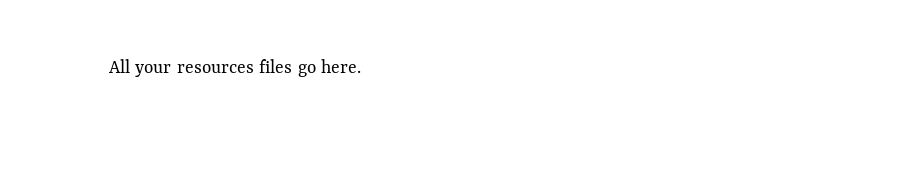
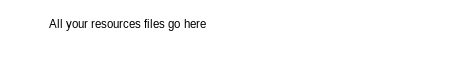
[321,59,361,73] here. -> [183,19,206,28] here

